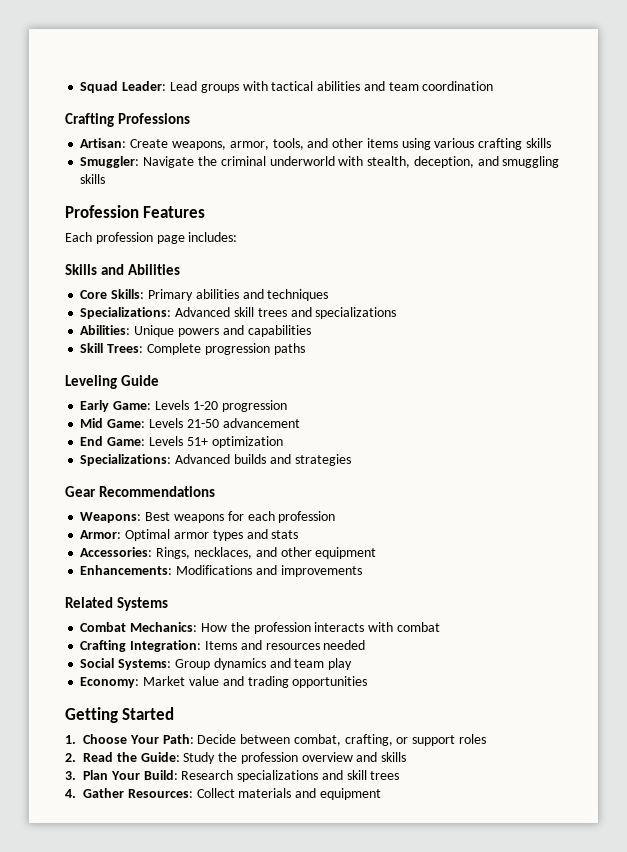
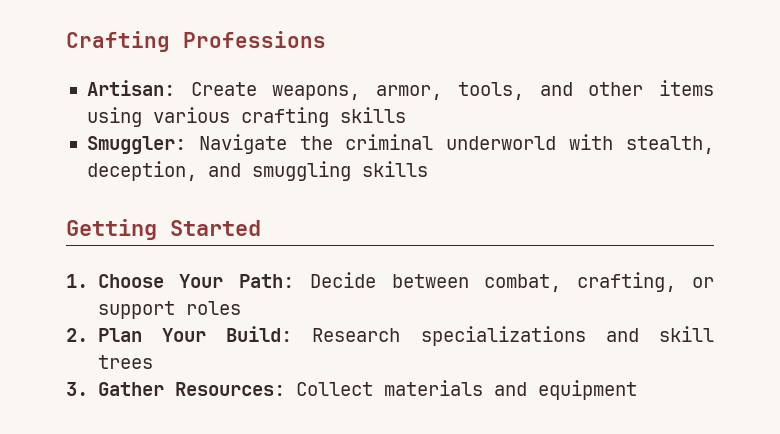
[80,81,494,93] Squad Leader: Lead groups with tactical abilities and team coordination // -> (66, 41) none
[65,205,206,218] [65,232,238,244] [65,264,181,275] [80,289,329,301] [80,307,397,319] [80,325,311,337] [80,343,305,355] [65,375,160,389] [80,400,287,412] [80,418,300,428] [80,436,283,448] [80,454,351,466] [65,486,216,497] [80,511,336,523] [80,529,299,541] [80,547,377,559] [80,565,362,577] [65,597,169,611] [80,622,440,634] [80,640,366,652] [80,658,353,670] [80,676,368,688] // Profession Features // Each profession page includes: // Skills and Abilities // Core Skills: Primary abilities and techniques // Specializations: Advanced skill trees and specializations // Abilities: Unique powers and capabilities // Skill Trees: Complete progression paths // Leveling Guide // Early Game: Levels 1-20 progression // Mid Game: Levels 21-50 advancement // End Game: Levels 51+ optimization // Specializations: Advanced builds and strategies // Gear Recommendations // Weapons: Best weapons for each profession // Armor: Optimal armor types and stats // Accessories: Rings, necklaces, and other equipment // Enhancements: Modifications and improvements // Related Systems // Combat Mechanics: How the profession interacts with combat // Crafting Integration: Items and resources needed // Social Systems: Group dynamics and team play // Economy: Market value and trading opportunities -> (428, 169) none
[83,752,407,764] [65,771,76,780] Read the Guide: Study the profession overview and skills // 3. -> (88, 335) none
[65,789,76,798] 4. -> [66,382,88,396] 3.

